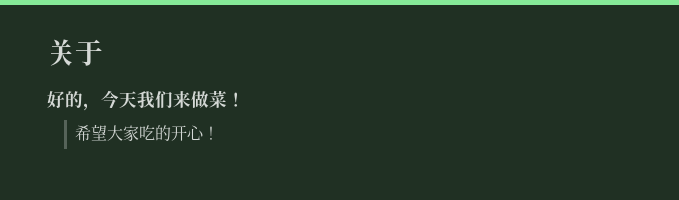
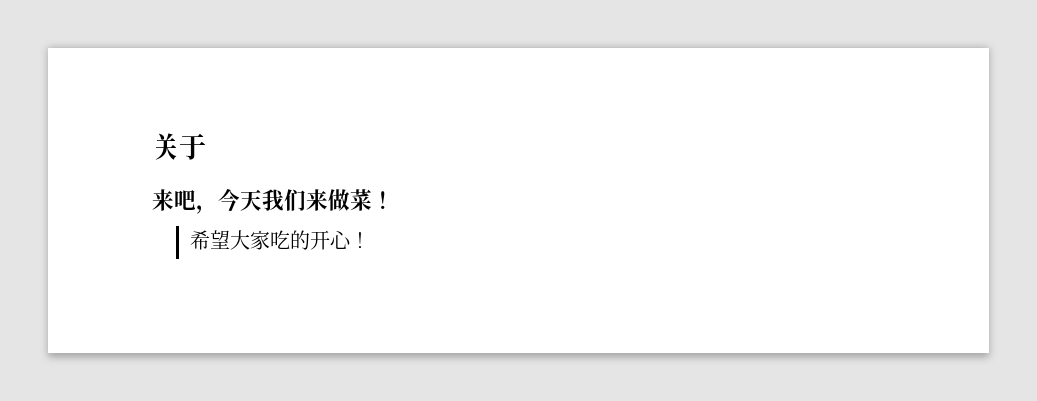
[47,91,83,108] 好的 -> [152,189,196,211] 来吧

